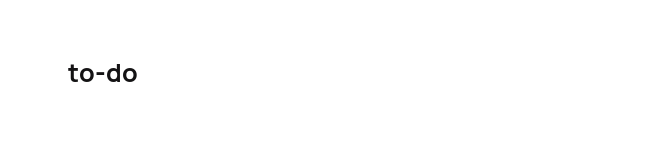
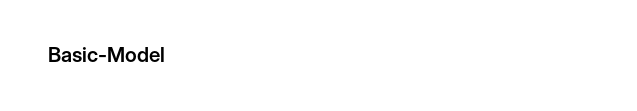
[68,64,138,82] to-do -> [48,47,165,62] Basic-Model

